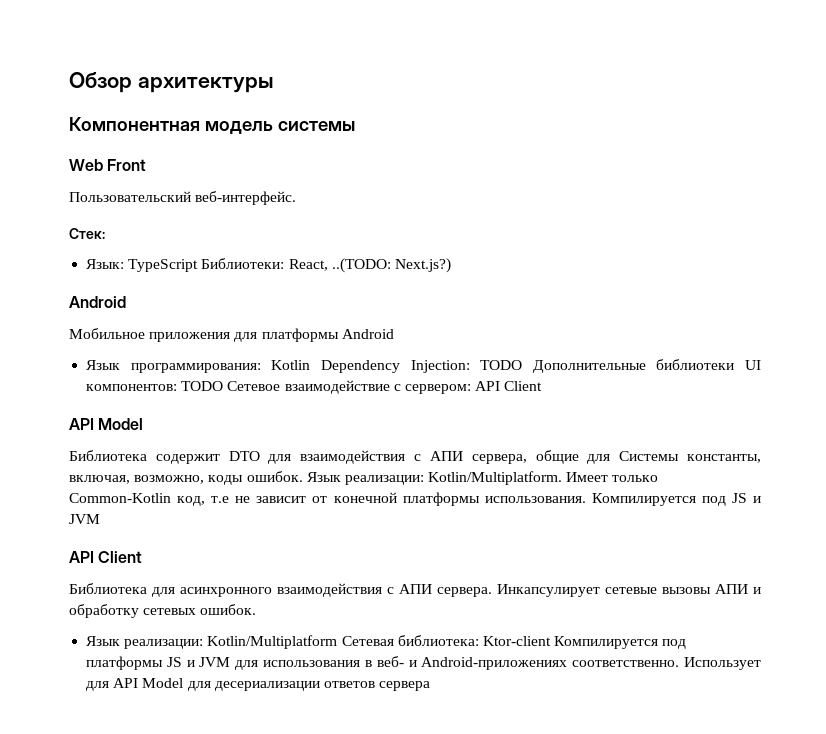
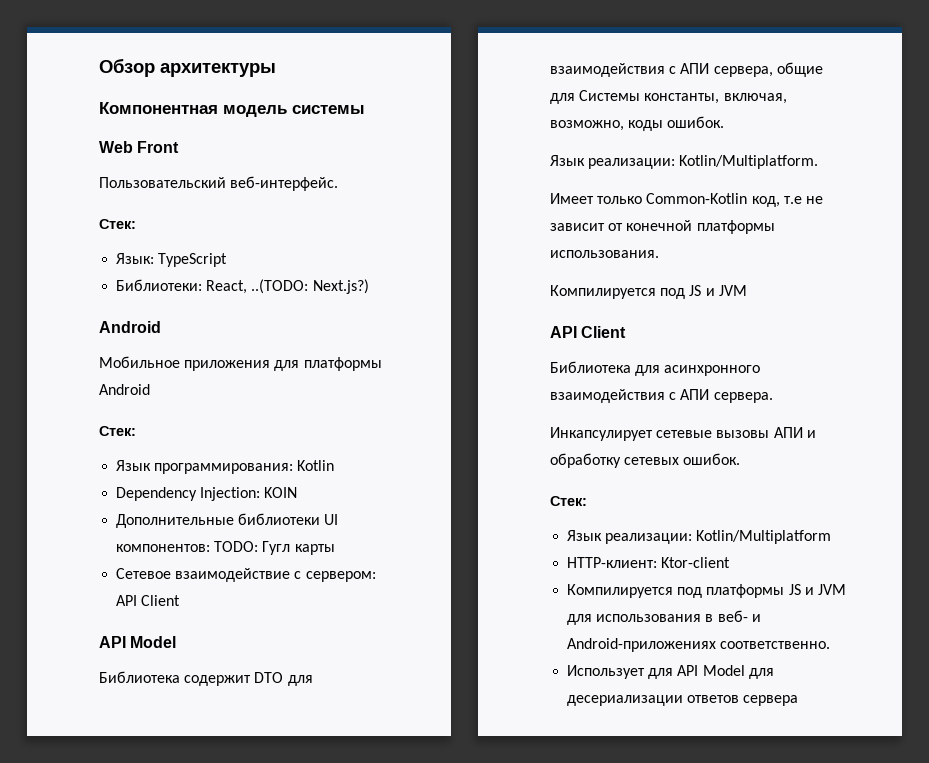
(199, 265) none -> (228, 260) //
(394, 334) none -> [99,426,136,436] // Стек:
(311, 365) none -> (335, 465) //
[480,360,523,370] TODO -> [264,487,298,498] KOIN //
[181,381,224,391] TODO -> [214,541,335,555] TODO: Гугл карты //
(303, 476) none -> (725, 122) //
(563, 478) none -> (819, 162) //
(586, 499) none -> (659, 254) //
(492, 592) none -> (773, 397) //
(257, 609) none -> [550,496,587,506] // Стек:
[341,635,479,646] Сетевая библиотека: -> [567,557,658,568] // HTTP-клиент:
(551, 641) none -> (731, 562) //
(680, 663) none -> (831, 645) //

